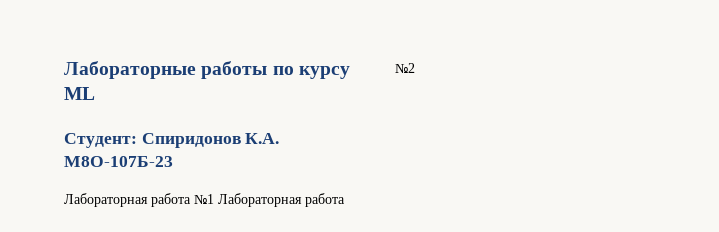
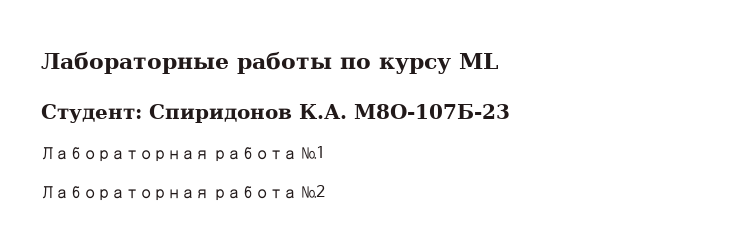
(214, 199) none -> (325, 152) //

